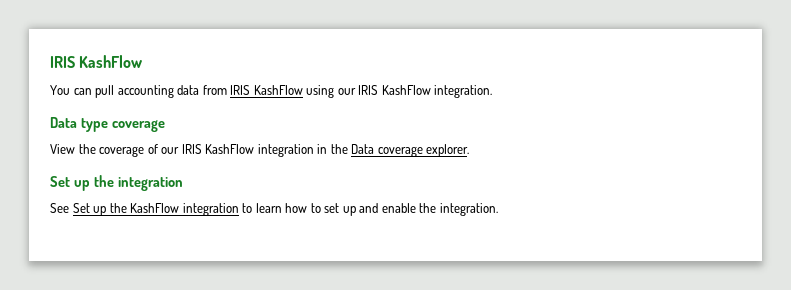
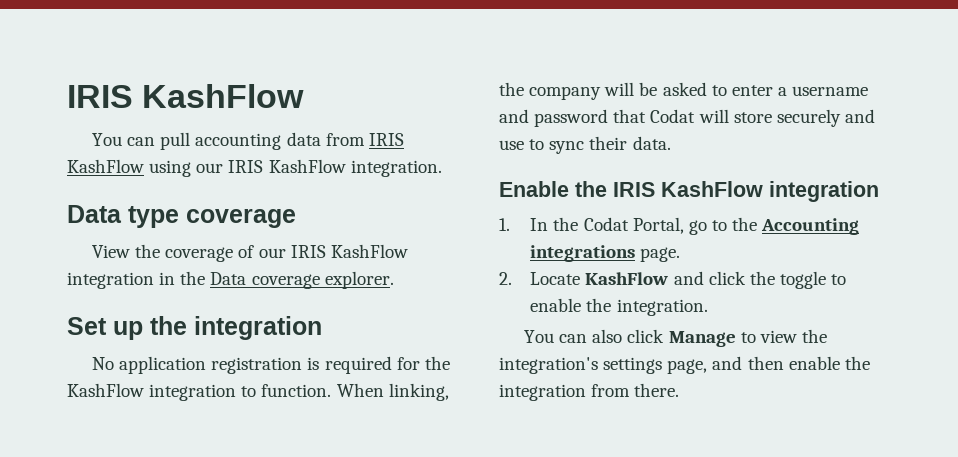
[50,203,498,216] See Set up the KashFlow integration to learn how to set up and enable the integration. -> [91,356,450,374] [67,383,449,401] [499,82,869,100] [499,109,875,127] [499,136,671,154] [499,181,879,202] [499,217,860,235] [530,245,681,262] [499,271,847,289] [530,298,708,316] [523,329,827,347] [499,356,870,374] [499,383,680,401] No application registration is required for the KashFlow integration to function. When linking, the company will be asked to enter a username and password that Codat will store securely and use to sync their data. // Enable the IRIS KashFlow integration // 1. In the Codat Portal, go to the Accounting integrations page. // 2. Locate KashFlow and click the toggle to enable the integration. // You can also click Manage to view the integration's settings page, and then enable the integration from there.

